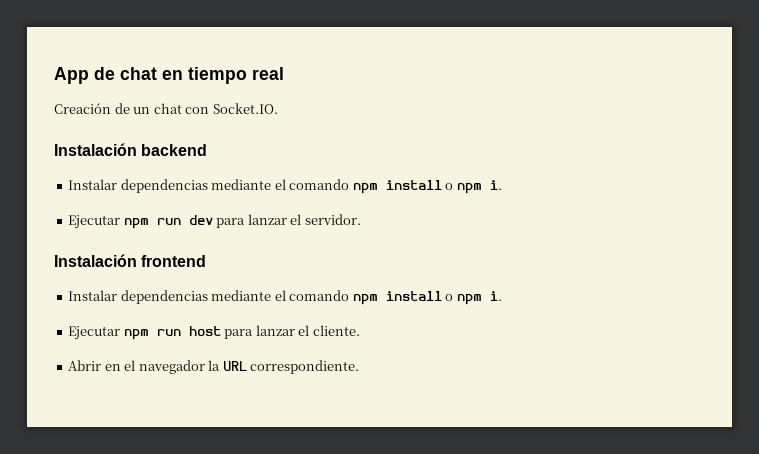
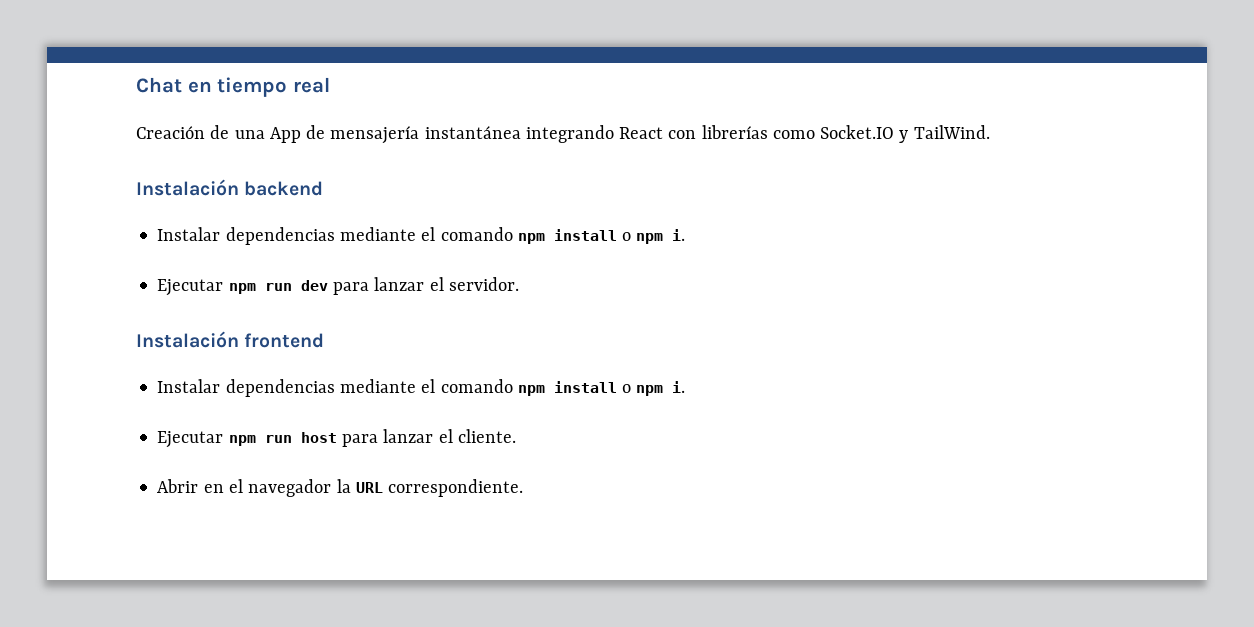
[54,67,157,84] App de chat -> [136,77,182,93] Chat
[133,103,278,114] un chat con Socket.IO. -> [234,125,990,144] una App de mensajería instantánea integrando React con librerías como Socket.IO y TailWind.

